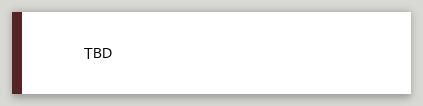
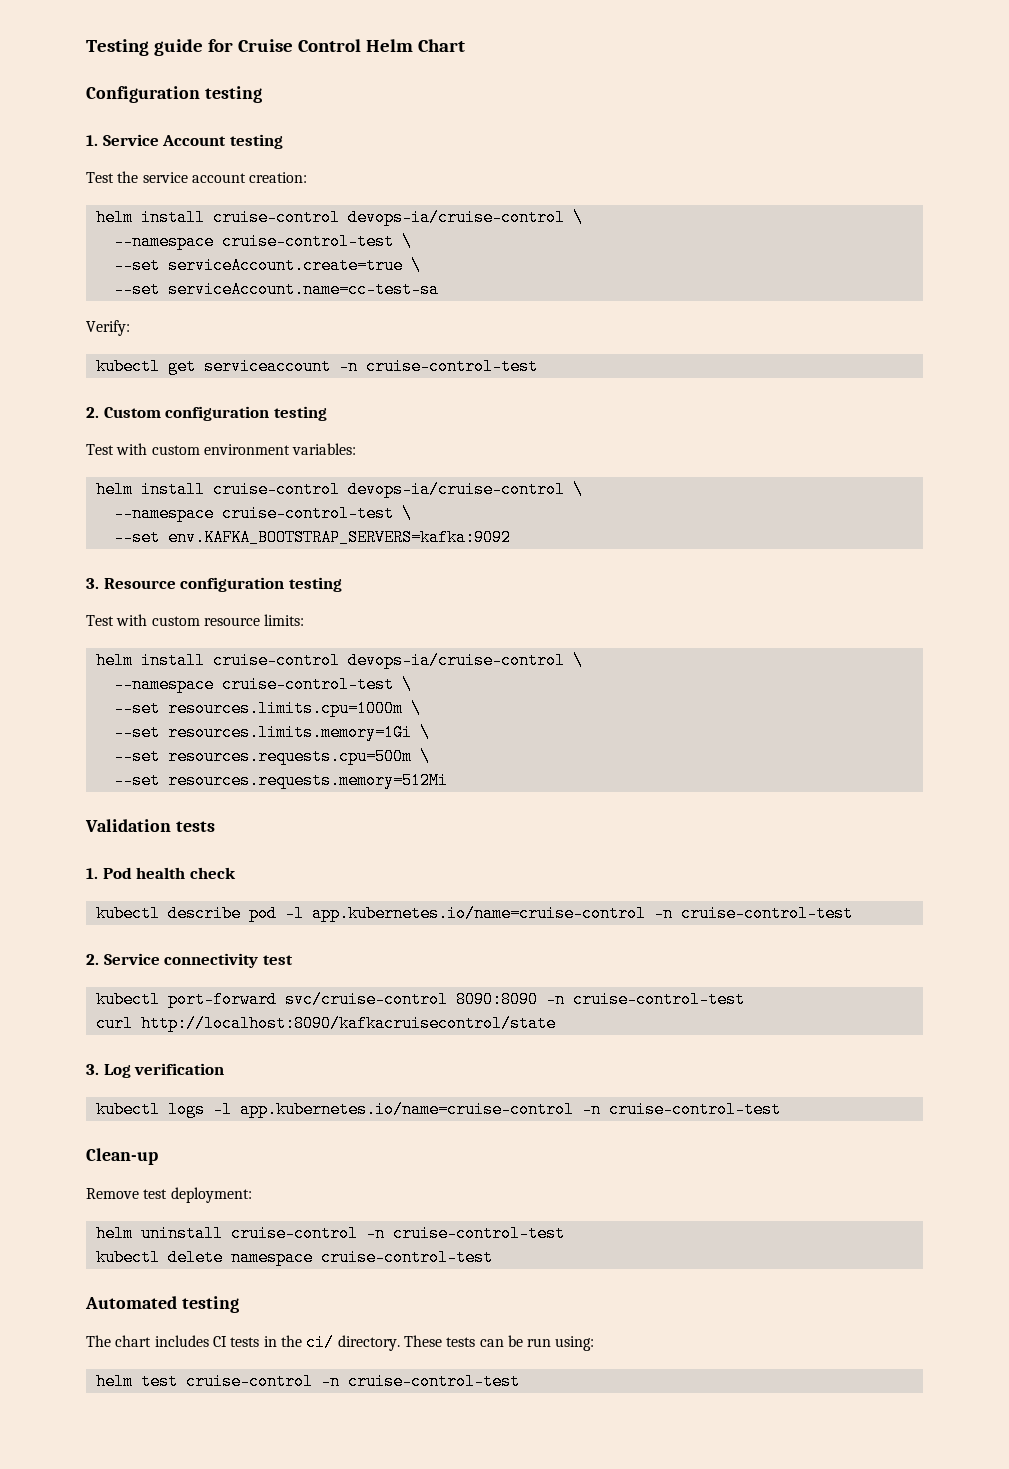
[84,48,112,59] TBD -> [86,39,465,56] [86,86,262,103] [86,134,283,149] [86,171,308,183] [95,209,583,226] [113,233,412,250] [113,257,421,274] [113,281,439,298] [86,320,130,336] [95,358,538,375] [86,406,327,421] [86,443,357,455] [95,481,583,498] [113,505,412,522] [113,529,511,546] [86,577,342,592] [86,614,305,626] [95,652,583,669] [113,676,412,693] [113,700,421,717] [113,724,430,741] [113,748,430,765] [113,772,448,789] [85,819,215,832] [86,867,236,879] [95,905,853,922] [86,953,293,968] [95,991,745,1008] [95,1015,556,1032] [86,1063,225,1078] [95,1101,781,1118] [86,1148,158,1165] [86,1187,252,1203] [95,1225,565,1242] [95,1249,493,1266] [85,1296,239,1313] [86,1334,595,1351] [95,1373,520,1390] Testing guide for Cruise Control Helm Chart // Configuration testing // 1. Service Account testing // Test the service account creation: // helm install cruise-control devops-ia/cruise-control \ // --namespace cruise-control-test \ // --set serviceAccount.create=true \ // --set serviceAccount.name=cc-test-sa // Verify: // kubectl get serviceaccount -n cruise-control-test // 2. Custom configuration testing // Test with custom environment variables: // helm install cruise-control devops-ia/cruise-control \ // --namespace cruise-control-test \ // --set env.KAFKA_BOOTSTRAP_SERVERS=kafka:9092 // 3. Resource configuration testing // Test with custom resource limits: // helm install cruise-control devops-ia/cruise-control \ // --namespace cruise-control-test \ // --set resources.limits.cpu=1000m \ // --set resources.limits.memory=1Gi \ // --set resources.requests.cpu=500m \ // --set resources.requests.memory=512Mi // Validation tests // 1. Pod health check // kubectl describe pod -l app.kubernetes.io/name=cruise-control -n cruise-control-test // 2. Service connectivity test // kubectl port-forward svc/cruise-control 8090:8090 -n cruise-control-test // curl http://localhost:8090/kafkacruisecontrol/state // 3. Log verification // kubectl logs -l app.kubernetes.io/name=cruise-control -n cruise-control-test // Clean-up // Remove test deployment: // helm uninstall cruise-control -n cruise-control-test // kubectl delete namespace cruise-control-test // Automated testing // The chart includes CI tests in the ci/ directory. These tests can be run using: // helm test cruise-control -n cruise-control-test

